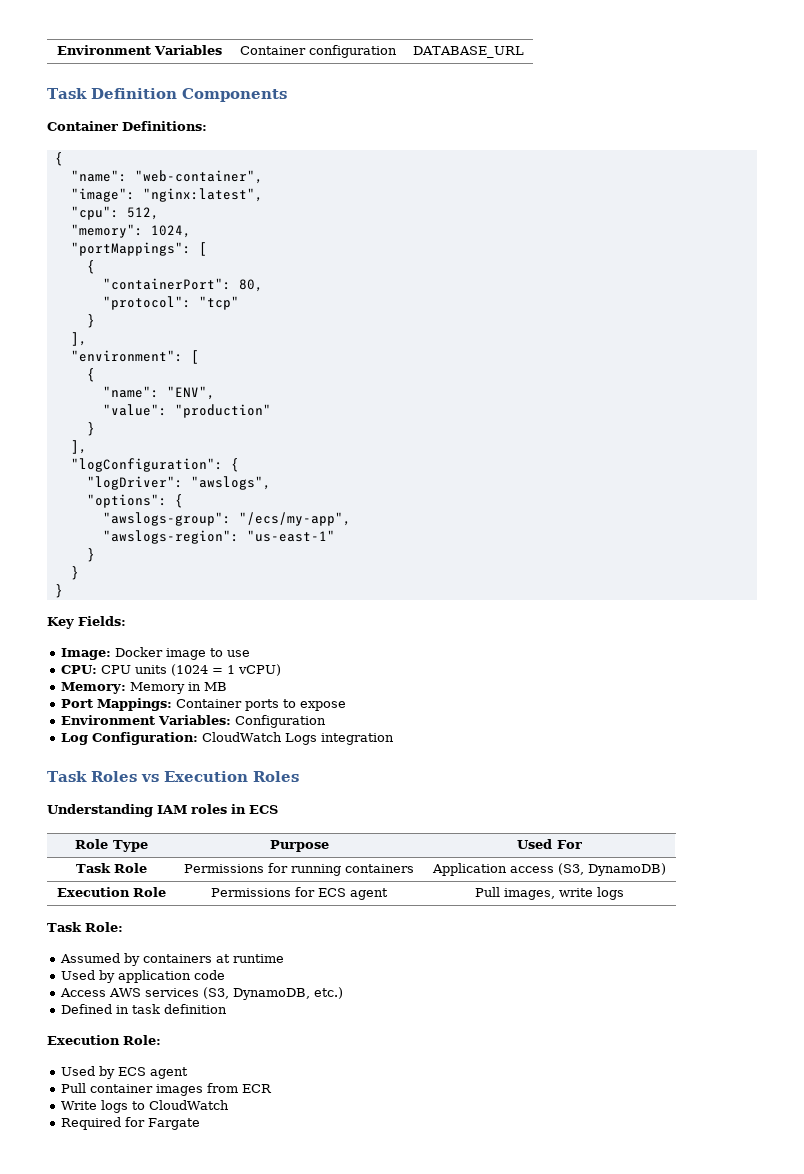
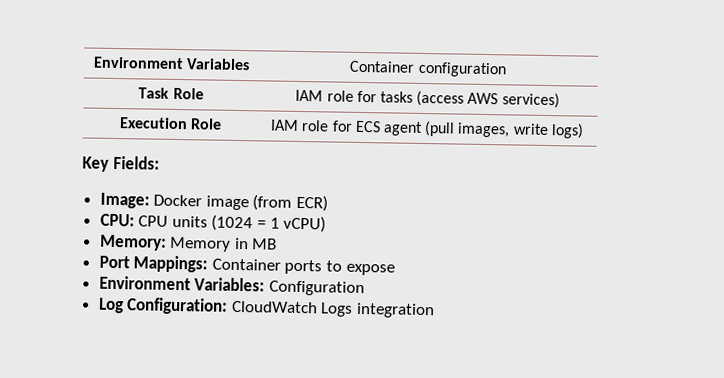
[413,46,524,58] [47,88,287,102] [47,121,207,131] [54,152,63,166] [70,170,263,184] [70,188,263,202] [70,206,159,220] [70,224,191,238] [70,242,207,256] [86,260,95,274] [102,278,263,292] [102,296,239,310] [86,314,95,328] [70,332,87,346] [70,350,199,364] [86,368,95,382] [102,386,215,400] [102,404,271,418] [86,422,95,436] [70,440,87,454] [70,458,239,472] [86,476,271,490] [86,494,183,508] [102,512,351,526] [102,530,335,544] [86,548,95,562] [70,566,79,580] [54,584,63,598] | DATABASE_URL // Task Definition Components // Container Definitions: // { // "name": "web-container", // "image": "nginx:latest", // "cpu": 512, // "memory": 1024, // "portMappings": [ // { // "containerPort": 80, // "protocol": "tcp" // } // ], // "environment": [ // { // "name": "ENV", // "value": "production" // } // ], // "logConfiguration": { // "logDriver": "awslogs", // "options": { // "awslogs-group": "/ecs/my-app", // "awslogs-region": "us-east-1" // } // } // } -> [138,87,204,100] [295,89,560,109] [118,117,223,130] [270,119,584,139] // Task Role | IAM role for tasks (access AWS services) // Execution Role | IAM role for ECS agent (pull images, write logs)
[210,648,251,657] to use -> [252,194,329,212] (from ECR)
[47,771,299,782] [47,804,278,817] [74,839,148,852] [269,840,329,852] [517,839,582,849] [75,863,147,873] [184,863,414,876] [432,863,666,876] [56,887,166,897] [211,887,388,900] [475,887,624,900] [47,922,123,932] [60,953,285,966] [61,970,226,983] [60,987,344,1000] [61,1004,228,1014] [47,1035,161,1045] [61,1066,189,1079] [61,1083,273,1096] [61,1100,230,1113] [61,1117,201,1130] // Task Roles vs Execution Roles // Understanding IAM roles in ECS // Role Type | Purpose | Used For // Task Role | Permissions for running containers | Application access (S3, DynamoDB) // Execution Role | Permissions for ECS agent | Pull images, write logs // Task Role: // Assumed by containers at runtime // Used by application code // Access AWS services (S3, DynamoDB, etc.) // Defined in task definition // Execution Role: // Used by ECS agent // Pull container images from ECR // Write logs to CloudWatch // Required for Fargate -> (436, 310) none

